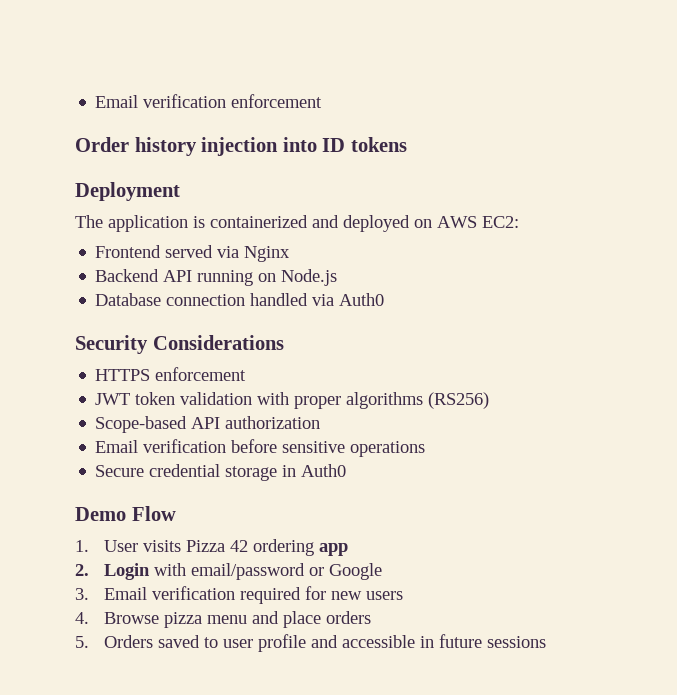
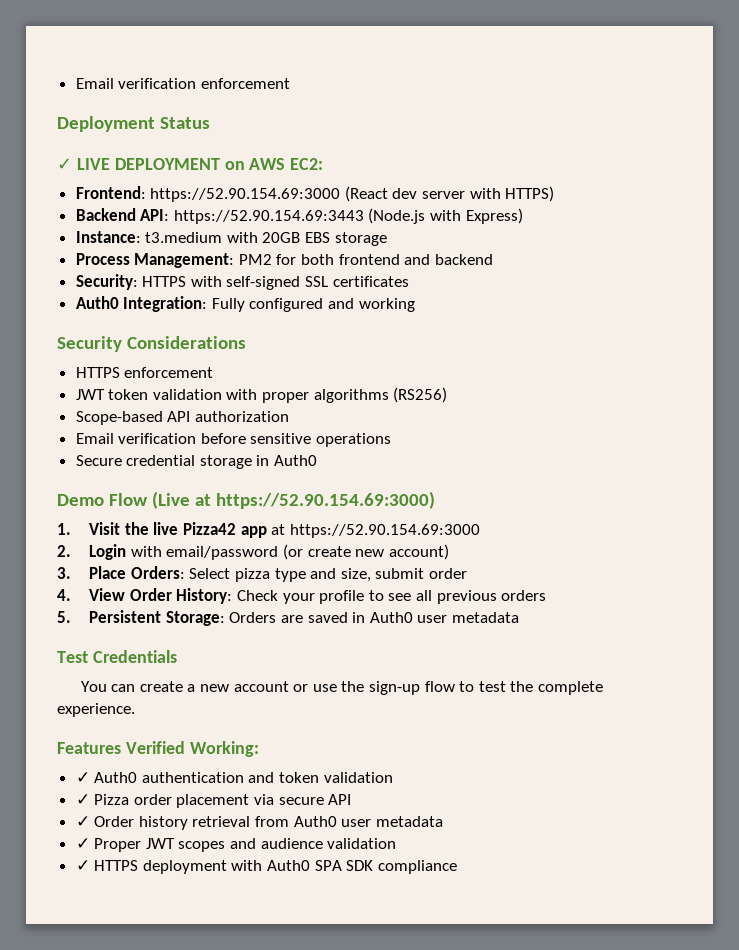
[75,137,407,156] [75,182,180,201] [75,215,519,232] [95,245,291,262] [95,269,338,286] [95,293,385,306] Order history injection into ID tokens // Deployment // The application is containerized and deployed on AWS EC2: // Frontend served via Nginx // Backend API running on Node.js // Database connection handled via Auth0 -> [57,116,210,132] [57,158,324,170] [75,186,555,202] [75,208,523,224] [75,231,387,246] [75,253,493,268] [75,274,409,290] [75,296,415,312] Deployment Status // ✓ LIVE DEPLOYMENT on AWS EC2: // Frontend: https://52.90.154.69:3000 (React dev server with HTTPS) // Backend API: https://52.90.154.69:3443 (Node.js with Express) // Instance: t3.medium with 20GB EBS storage // Process Management: PM2 for both frontend and backend // Security: HTTPS with self-signed SSL certificates // Auth0 Integration: Fully configured and working
[75,539,315,556] // 1. User visits Pizza 42 ordering -> [151,491,435,509] [57,522,236,535] (Live at https://52.90.154.69:3000) // 1. Visit the live Pizza42
(349, 549) none -> [271,524,480,538] at https://52.90.154.69:3000
[309,563,383,580] [75,586,404,604] [75,611,372,628] [75,634,547,652] or Google // 3. Email verification required for new users // 4. Browse pizza menu and place orders // 5. Orders saved to user profile and accessible in future sessions -> [282,544,449,560] [57,566,467,582] [57,588,547,604] [57,610,519,626] [57,650,177,663] [80,681,603,695] [57,703,135,717] [57,741,259,757] [75,772,393,783] [75,794,352,808] [75,816,443,830] [75,838,397,852] [75,860,457,874] (or create new account) // 3. Place Orders: Select pizza type and size, submit order // 4. View Order History: Check your profile to see all previous orders // 5. Persistent Storage: Orders are saved in Auth0 user metadata // Test Credentials // You can create a new account or use the sign-up flow to test the complete experience. // Features Verified Working: // ✓ Auth0 authentication and token validation // ✓ Pizza order placement via secure API // ✓ Order history retrieval from Auth0 user metadata // ✓ Proper JWT scopes and audience validation // ✓ HTTPS deployment with Auth0 SPA SDK compliance

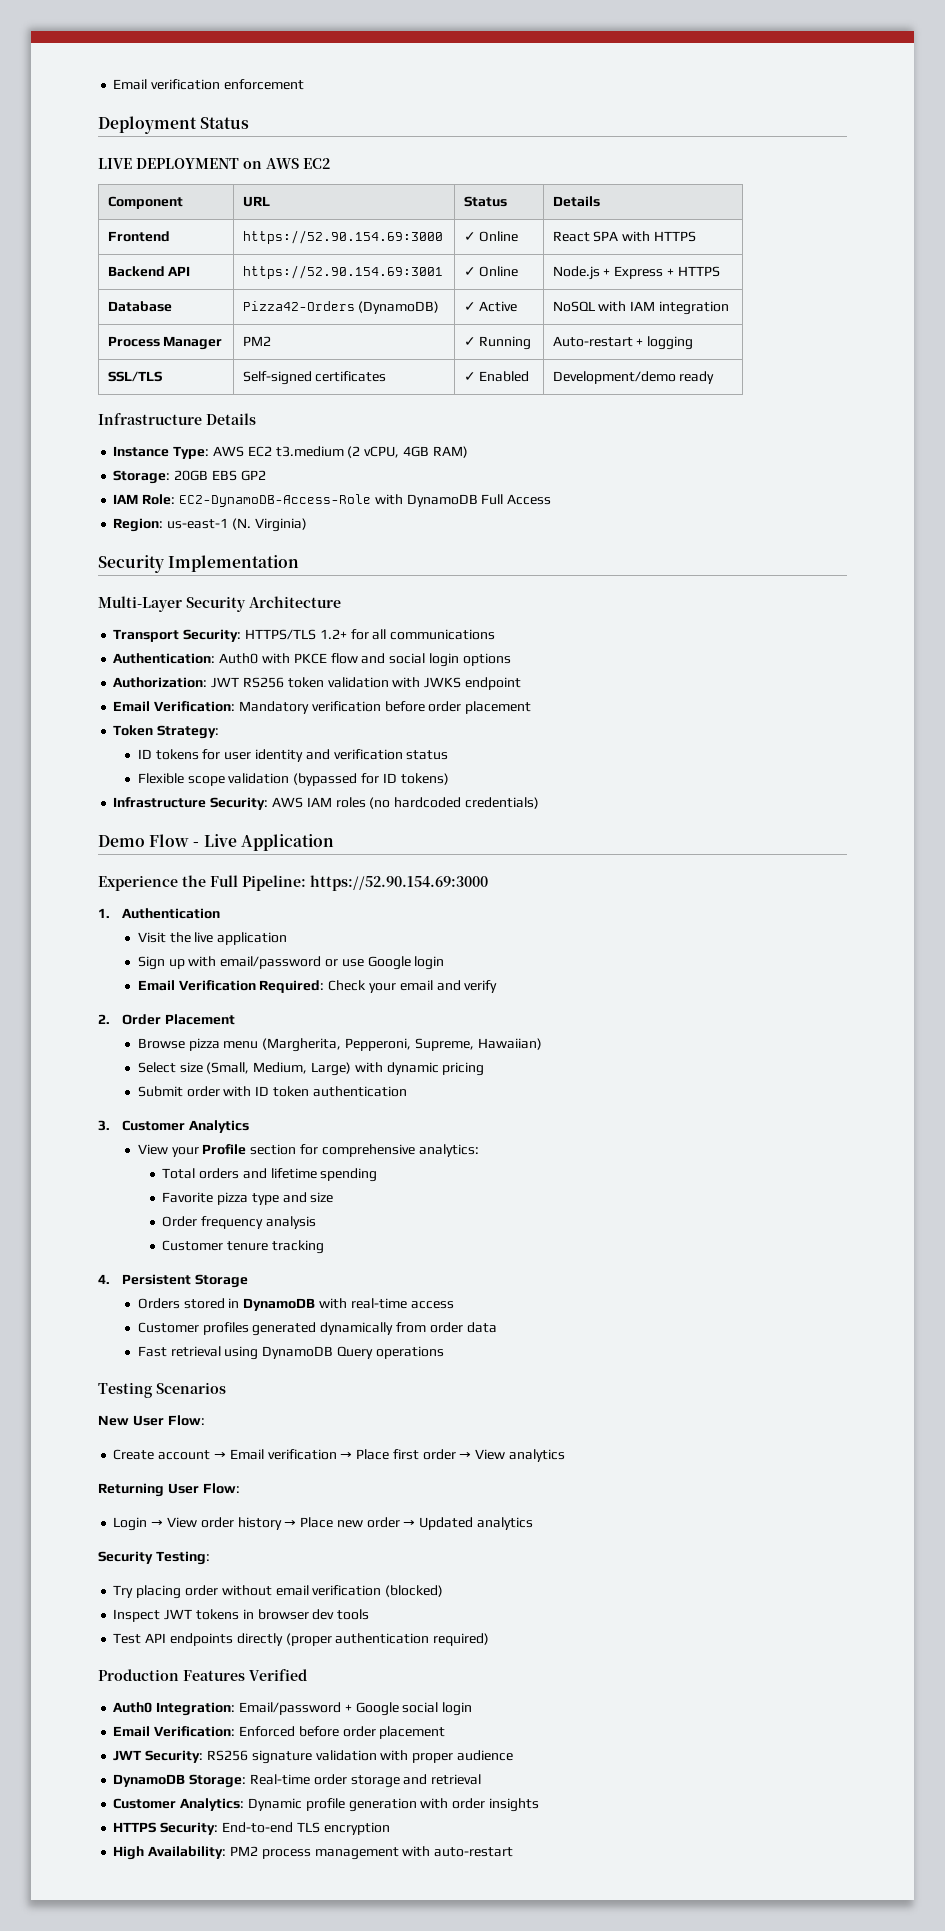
[57,158,72,170] ✓ -> (250, 123) none
[290,158,324,170] [75,186,555,202] [75,208,523,224] [75,231,387,246] [75,253,493,268] [75,274,409,290] [75,296,415,312] [57,336,246,352] [75,367,214,378] [75,387,448,403] [75,411,289,425] [75,433,392,447] [75,455,318,469] [57,491,435,509] [57,522,480,538] [57,544,449,560] [57,566,467,582] [57,588,547,604] [57,610,519,626] [57,650,177,663] [80,681,603,695] [57,703,135,717] [57,741,259,757] [75,772,393,783] [75,794,352,808] [75,816,443,830] [75,838,397,852] [75,860,457,874] EC2: // Frontend: https://52.90.154.69:3000 (React dev server with HTTPS) // Backend API: https://52.90.154.69:3443 (Node.js with Express) // Instance: t3.medium with 20GB EBS storage // Process Management: PM2 for both frontend and backend // Security: HTTPS with self-signed SSL certificates // Auth0 Integration: Fully configured and working // Security Considerations // HTTPS enforcement // JWT token validation with proper algorithms (RS256) // Scope-based API authorization // Email verification before sensitive operations // Secure credential storage in Auth0 // Demo Flow (Live at https://52.90.154.69:3000) // 1. Visit the live Pizza42 app at https://52.90.154.69:3000 // 2. Login with email/password (or create new account) // 3. Place Orders: Select pizza type and size, submit order // 4. View Order History: Check your profile to see all previous orders // 5. Persistent Storage: Orders are saved in Auth0 user metadata // Test Credentials // You can create a new account or use the sign-up flow to test the complete experience. // Features Verified Working: // ✓ Auth0 authentication and token validation // ✓ Pizza order placement via secure API // ✓ Order history retrieval from Auth0 user metadata // ✓ Proper JWT scopes and audience validation // ✓ HTTPS deployment with Auth0 SPA SDK compliance -> [303,158,330,169] [107,196,183,209] [242,196,270,207] [463,196,507,207] [552,196,600,207] [107,231,170,242] [242,230,443,244] [463,231,519,242] [552,231,696,242] [107,266,191,277] [242,265,443,279] [463,266,519,277] [552,266,720,280] [107,301,172,312] [242,301,440,314] [463,301,518,312] [552,301,729,315] [107,336,223,350] [242,336,271,346] [463,336,532,350] [552,336,694,350] [107,371,162,382] [242,371,387,385] [463,371,530,382] [552,371,715,384] [98,413,256,425] [113,446,468,459] [113,470,266,484] [113,494,552,507] [113,518,307,532] [98,555,300,573] [98,596,341,612] [113,629,496,642] [113,653,511,667] [113,677,521,690] [113,701,532,714] [113,725,220,739] [137,749,449,762] [137,773,449,786] [113,797,539,810] [98,834,334,851] [98,875,488,891] [98,908,221,919] [137,932,288,945] [137,956,445,970] [137,980,498,993] [98,1014,236,1025] [137,1038,542,1052] [137,1062,485,1076] [137,1086,407,1097] [98,1120,250,1133] [137,1144,479,1157] [162,1168,378,1182] [162,1192,334,1205] [162,1216,316,1229] [162,1240,324,1254] [98,1274,249,1288] [137,1298,454,1311] [137,1322,497,1336] [137,1346,444,1360] [98,1382,226,1398] [98,1415,205,1426] [113,1449,565,1462] [98,1483,240,1497] [113,1517,533,1531] [98,1551,210,1565] [113,1585,444,1599] [113,1609,370,1622] [113,1633,490,1646] [98,1669,307,1681] [113,1702,473,1716] [113,1726,446,1739] [113,1750,513,1764] [113,1774,482,1788] [113,1798,539,1812] [113,1822,390,1835] [113,1846,514,1860] EC2 // Component | URL | Status | Details // Frontend | https://52.90.154.69:3000 | ✓ Online | React SPA with HTTPS // Backend API | https://52.90.154.69:3001 | ✓ Online | Node.js + Express + HTTPS // Database | Pizza42-Orders (DynamoDB) | ✓ Active | NoSQL with IAM integration // Process Manager | PM2 | ✓ Running | Auto-restart + logging // SSL/TLS | Self-signed certificates | ✓ Enabled | Development/demo ready // Infrastructure Details // Instance Type: AWS EC2 t3.medium (2 vCPU, 4GB RAM) // Storage: 20GB EBS GP2 // IAM Role: EC2-DynamoDB-Access-Role with DynamoDB Full Access // Region: us-east-1 (N. Virginia) // Security Implementation // Multi-Layer Security Architecture // Transport Security: HTTPS/TLS 1.2+ for all communications // Authentication: Auth0 with PKCE flow and social login options // Authorization: JWT RS256 token validation with JWKS endpoint // Email Verification: Mandatory verification before order placement // Token Strategy: // ID tokens for user identity and verification status // Flexible scope validation (bypassed for ID tokens) // Infrastructure Security: AWS IAM roles (no hardcoded credentials) // Demo Flow - Live Application // Experience the Full Pipeline: https://52.90.154.69:3000 // 1. Authentication // Visit the live application // Sign up with email/password or use Google login // Email Verification Required: Check your email and verify // 2. Order Placement // Browse pizza menu (Margherita, Pepperoni, Supreme, Hawaiian) // Select size (Small, Medium, Large) with dynamic pricing // Submit order with ID token authentication // 3. Customer Analytics // View your Profile section for comprehensive analytics: // Total orders and lifetime spending // Favorite pizza type and size // Order frequency analysis // Customer tenure tracking // 4. Persistent Storage // Orders stored in DynamoDB with real-time access // Customer profiles generated dynamically from order data // Fast retrieval using DynamoDB Query operations // Testing Scenarios // New User Flow: // Create account → Email verification → Place first order → View analytics // Returning User Flow: // Login → View order history → Place new order → Updated analytics // Security Testing: // Try placing order without email verification (blocked) // Inspect JWT tokens in browser dev tools // Test API endpoints directly (proper authentication required) // Production Features Verified // Auth0 Integration: Email/password + Google social login // Email Verification: Enforced before order placement // JWT Security: RS256 signature validation with proper audience // DynamoDB Storage: Real-time order storage and retrieval // Customer Analytics: Dynamic profile generation with order insights // HTTPS Security: End-to-end TLS encryption // High Availability: PM2 process management with auto-restart

